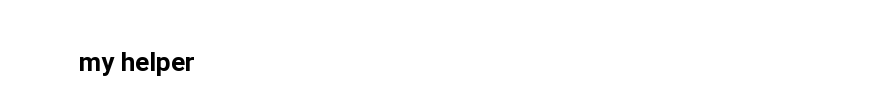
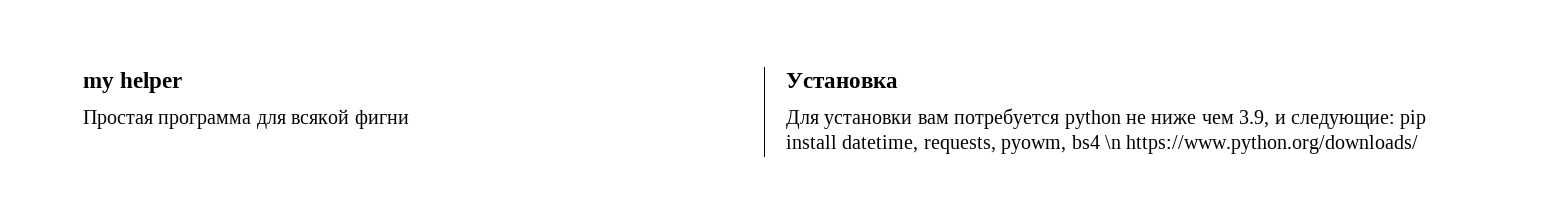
(196, 64) none -> [83,109,409,129] [786,73,898,88] [786,108,1427,129] [786,135,1419,154] // Простая программа для всякой фигни // Установка // Для установки вам потребуется python не ниже чем 3.9, и следующие: pip install datetime, requests, pyowm, bs4 \n https://www.python.org/downloads/

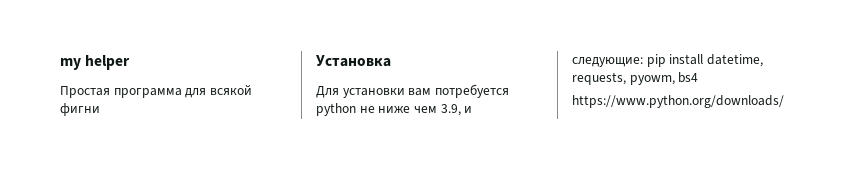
[1105,135,1121,149] \n -> (699, 77) //

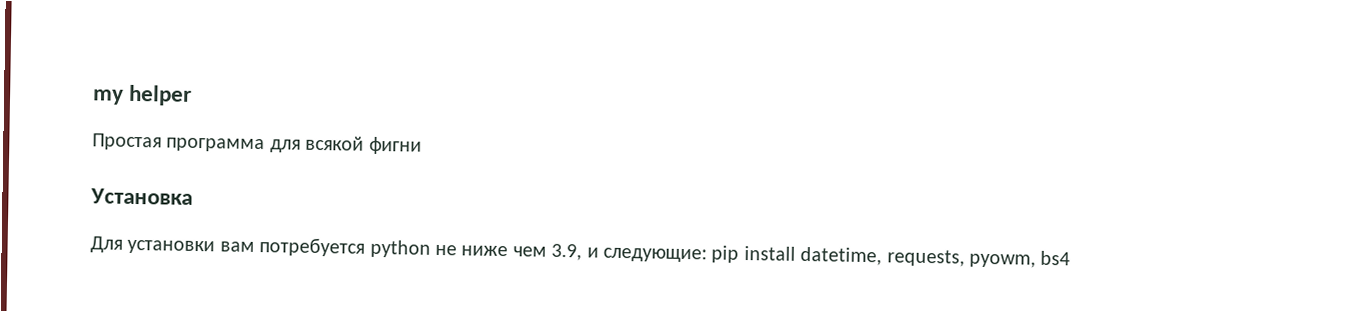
[572,95,784,108] // https://www.python.org/downloads/ -> (1071, 258) none

